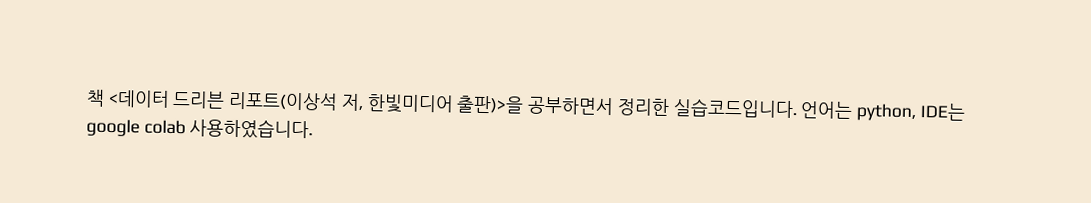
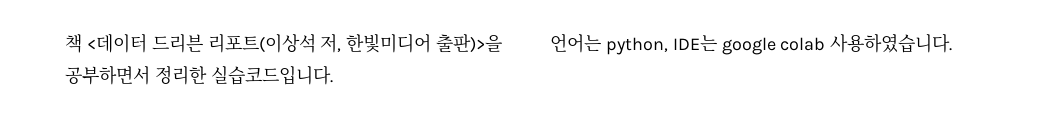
(798, 108) none -> (333, 75) //

